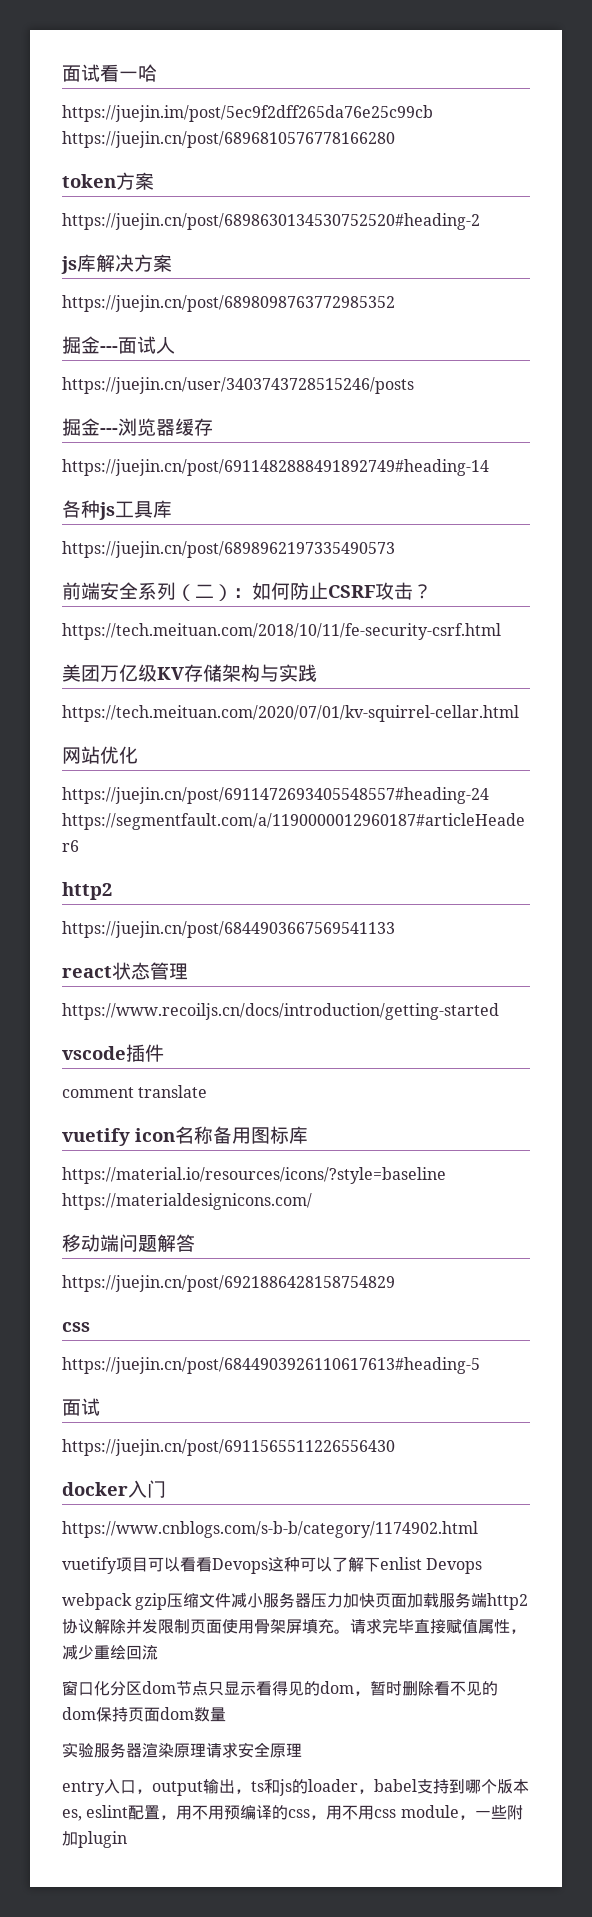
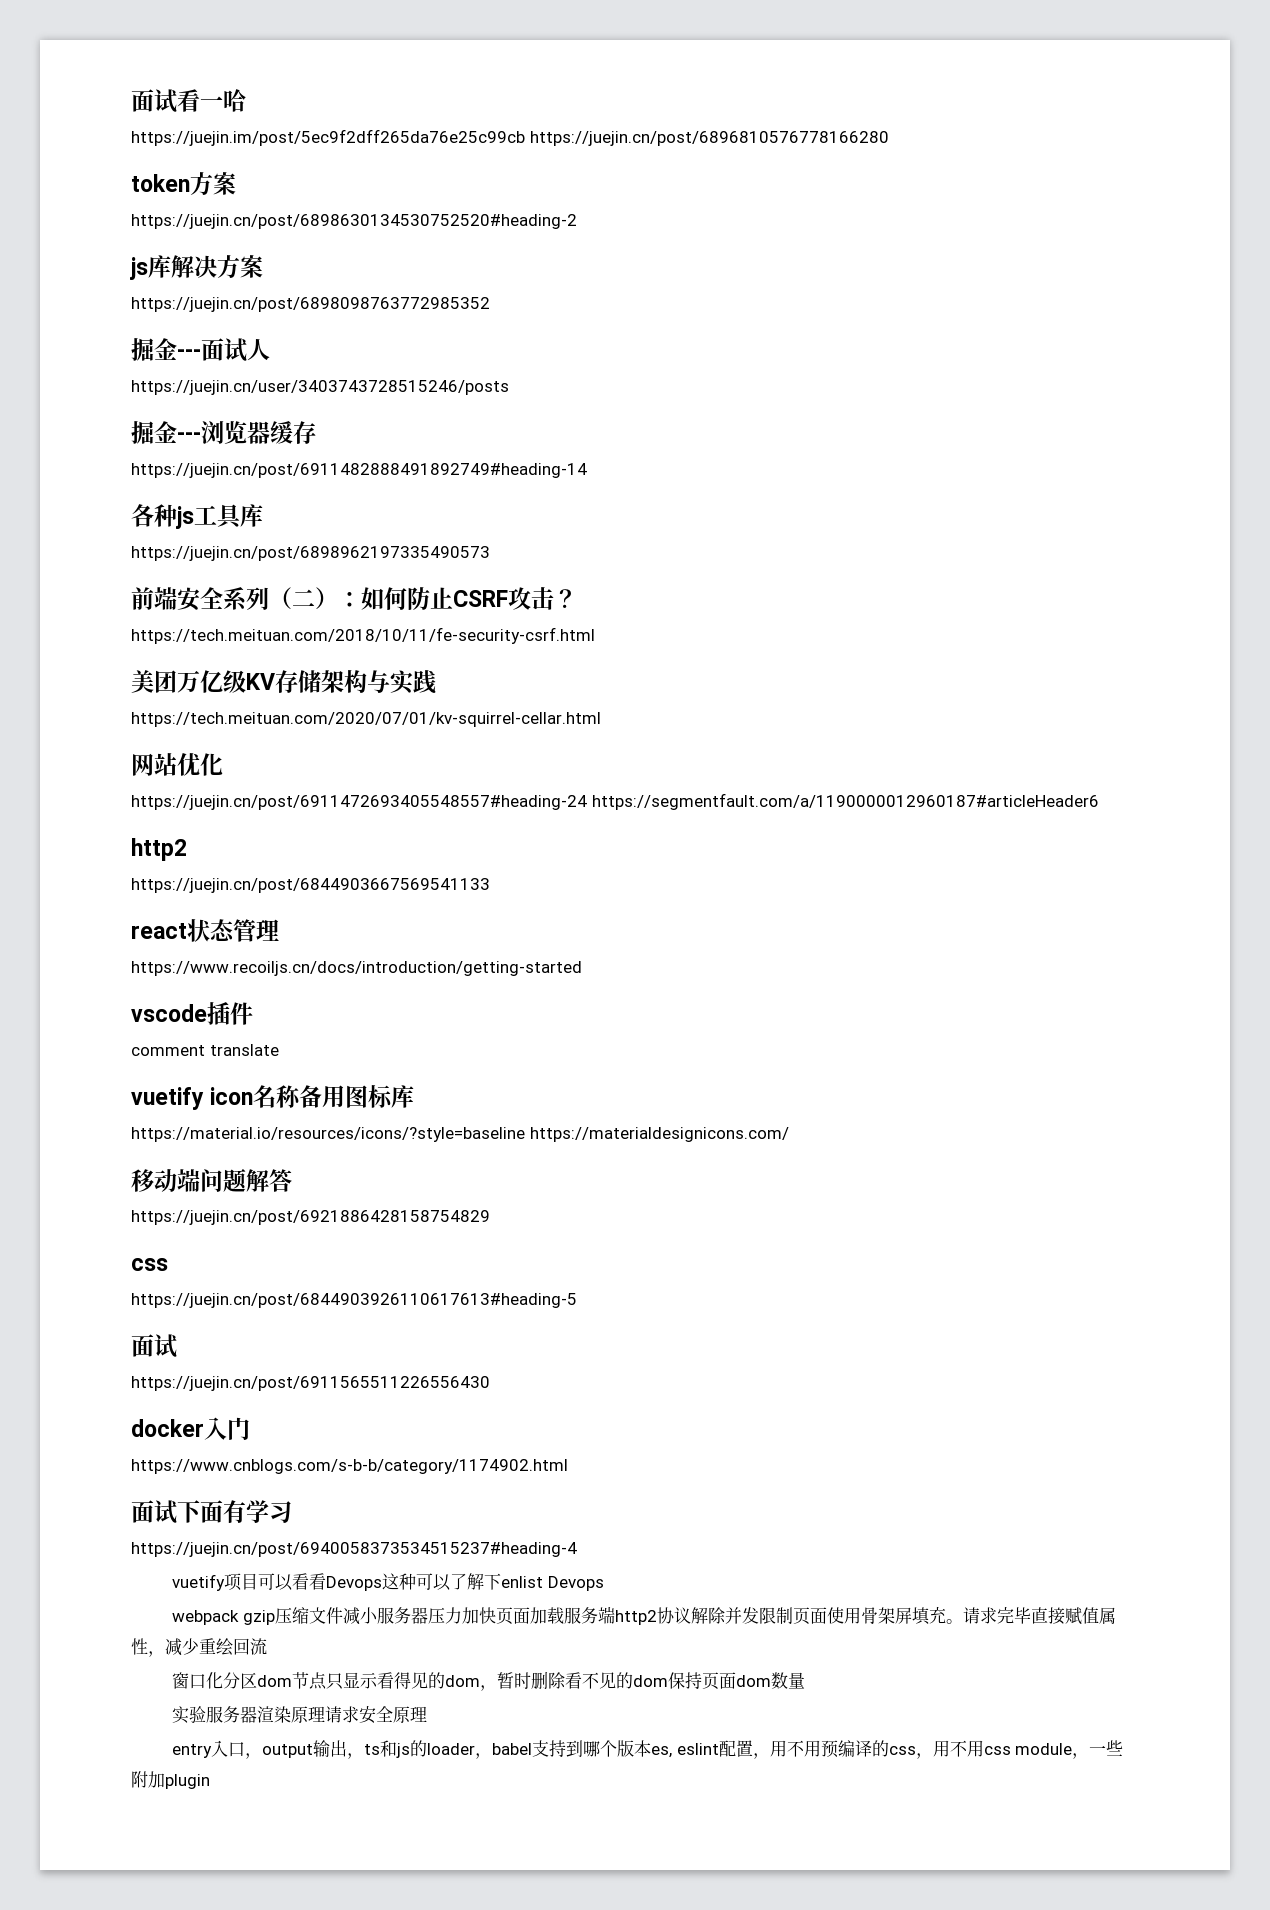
(478, 1529) none -> [131,1500,292,1524] [131,1542,577,1557] // 面试下面有学习 // https://juejin.cn/post/6940058373534515237#heading-4

